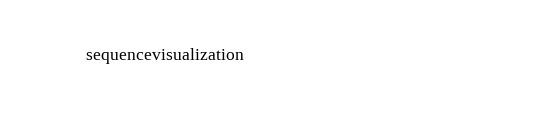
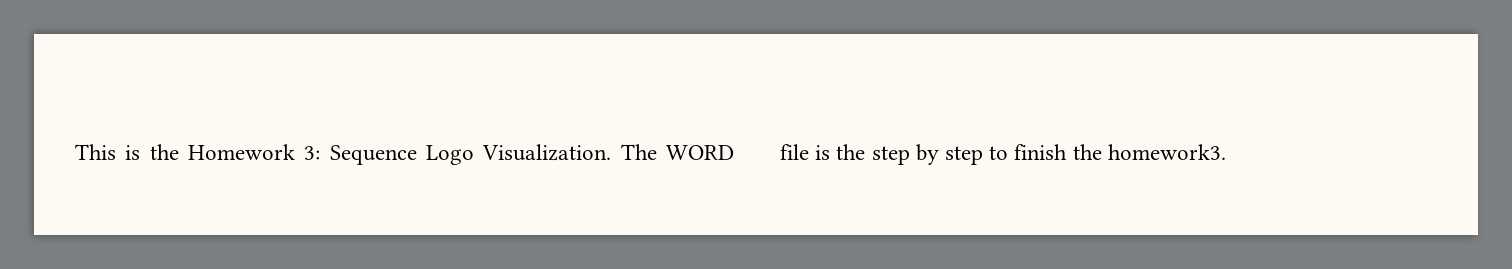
[86,48,244,64] sequencevisualization -> [75,144,1226,165] This is the Homework 3: Sequence Logo Visualization. The WORD file is the step by step to finish the homework3.

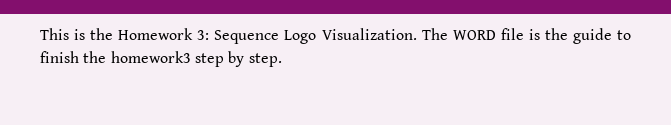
[871,144,1226,165] step by step to finish the homework3. -> [572,28,631,44] [40,51,282,67] guide to finish the homework3 step by step.

